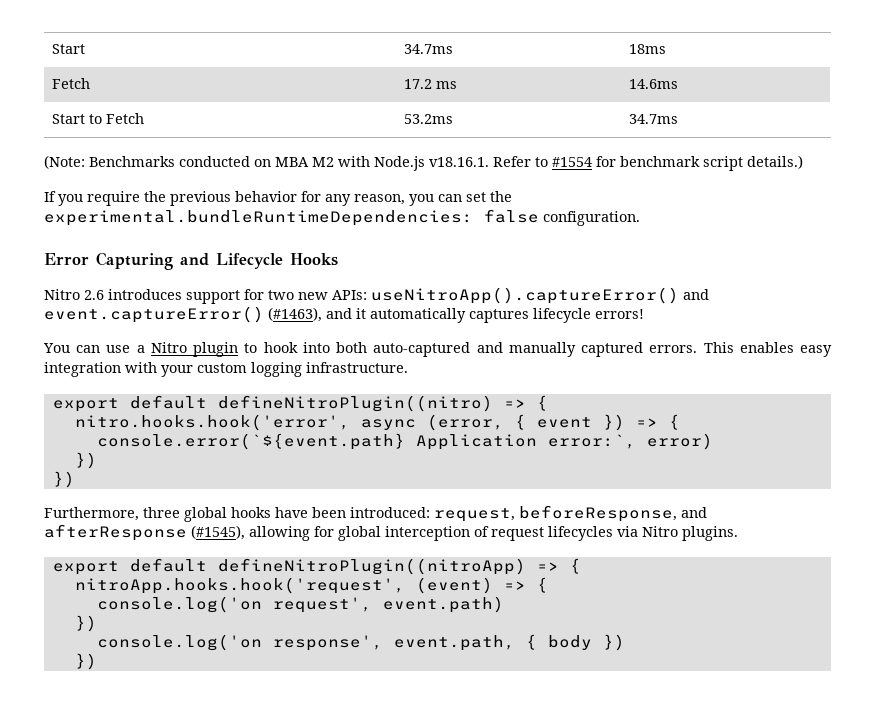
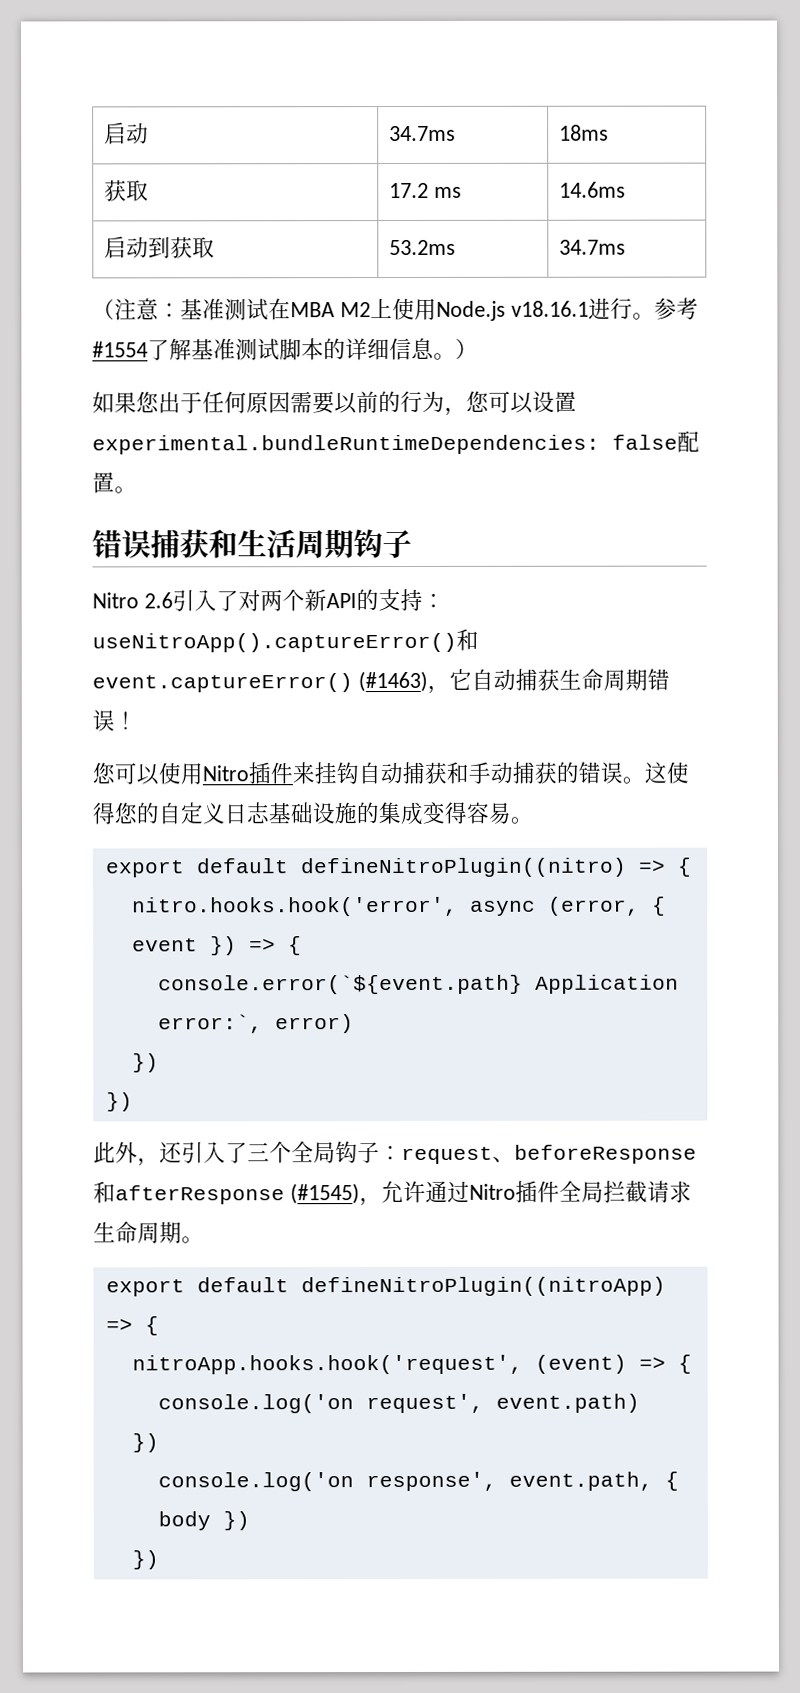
[51,44,85,54] Start -> [104,122,150,145] 启动
[51,78,90,89] Fetch -> [104,179,150,202] 获取
[51,113,144,124] Start to Fetch -> [104,236,216,259] 启动到获取
[44,155,803,171] [44,191,512,206] [44,209,640,226] [44,252,338,270] [44,287,709,304] [44,306,644,323] [43,342,833,357] [44,362,408,377] (Note: Benchmarks conducted on MBA M2 with Node.js v18.16.1. Refer to #1554 for benchmark script details.) // If you require the previous behavior for any reason, you can set the experimental.bundleRuntimeDependencies: false configuration. // Error Capturing and Lifecycle Hooks // Nitro 2.6 introduces support for two new APIs: useNitroApp().captureError() and event.captureError() (#1463), and it automatically captures lifecycle errors! // You can use a Nitro plugin to hook into both auto-captured and manually captured errors. This enables easy integration with your custom logging infrastructure. -> [92,297,699,321] [92,337,478,361] [92,390,577,416] [92,430,700,455] [92,471,137,494] [92,529,412,559] [92,588,445,612] [92,628,479,653] [92,668,670,694] [92,709,137,732] [92,761,689,786] [92,801,533,825] （注意：基准测试在MBA M2上使用Node.js v18.16.1进行。参考#1554了解基准测试脚本的详细信息。） // 如果您出于任何原因需要以前的行为，您可以设置experimental.bundleRuntimeDependencies: false配置。 // 错误捕获和生活周期钩子 // Nitro 2.6引入了对两个新API的支持：useNitroApp().captureError()和event.captureError() (#1463)，它自动捕获生命周期错误！ // 您可以使用Nitro插件来挂钩自动捕获和手动捕获的错误。这使得您的自定义日志基础设施的集成变得容易。
[44,505,707,522] [44,524,738,541] Furthermore, three global hooks have been introduced: request, beforeResponse, and afterResponse (#1545), allowing for global interception of request lifecycles via Nitro plugins. -> [93,1141,697,1167] [93,1180,692,1207] [93,1221,204,1244] 此外，还引入了三个全局钩子：request、beforeResponse和afterResponse (#1545)，允许通过Nitro插件全局拦截请求生命周期。

